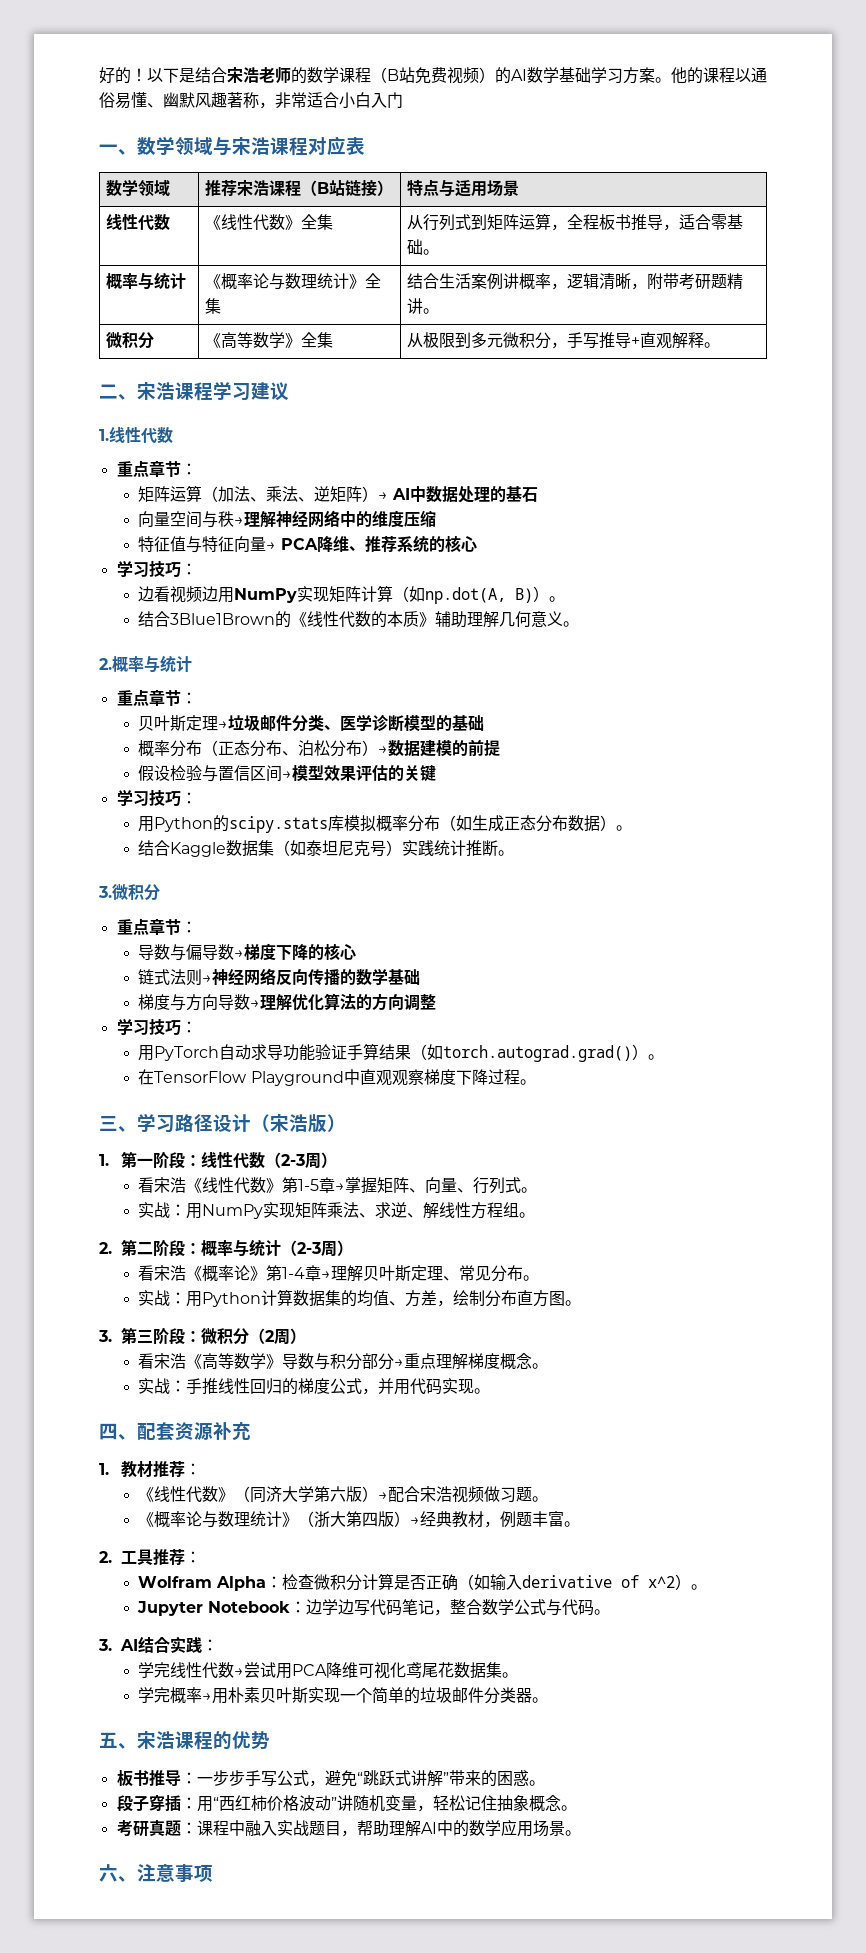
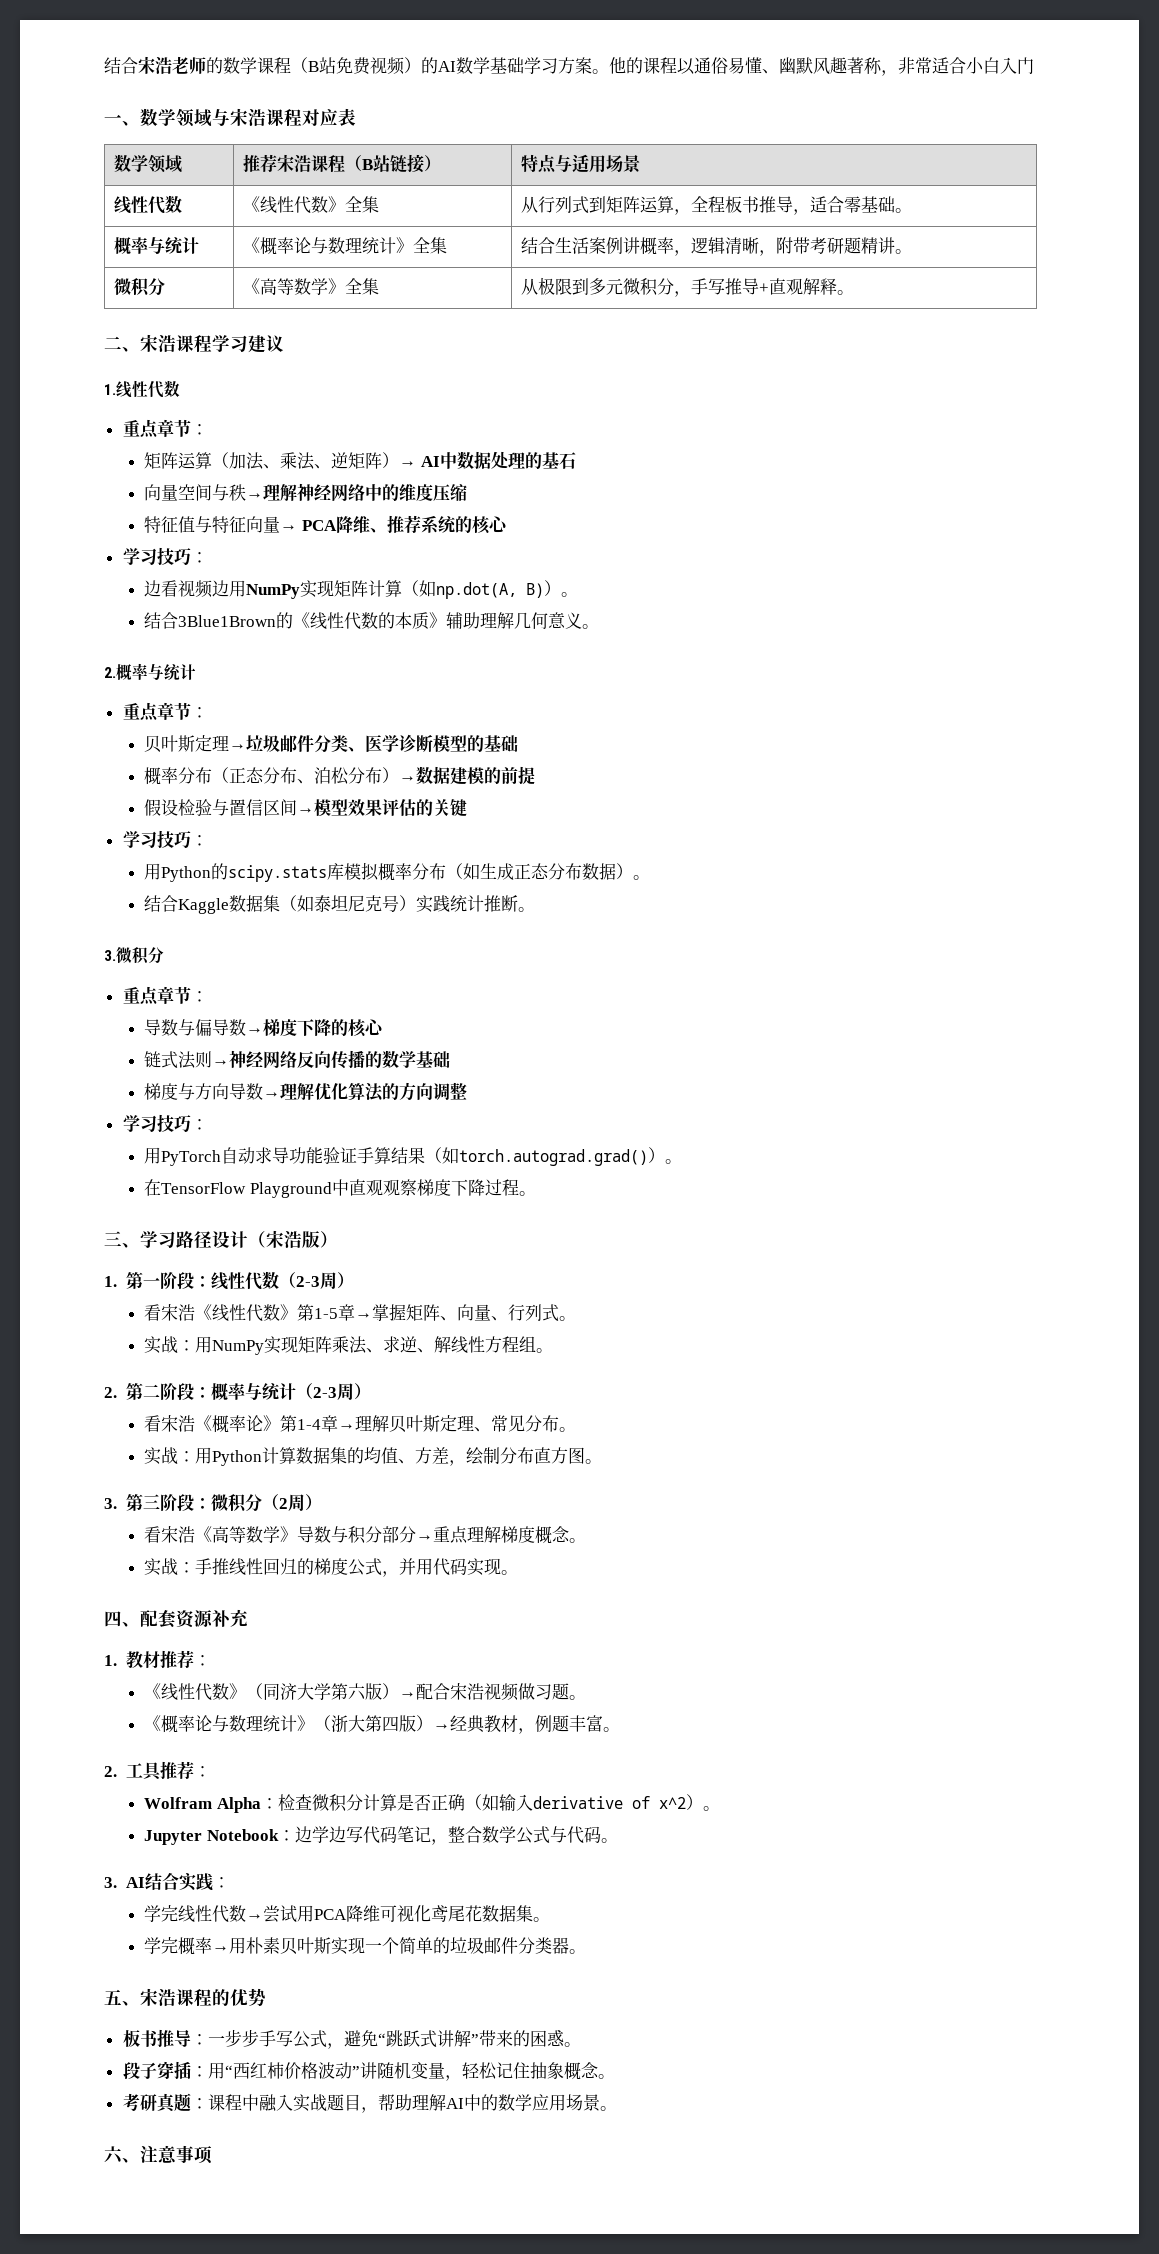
[99,67,195,84] 好的！以下是 -> (104, 65) none

